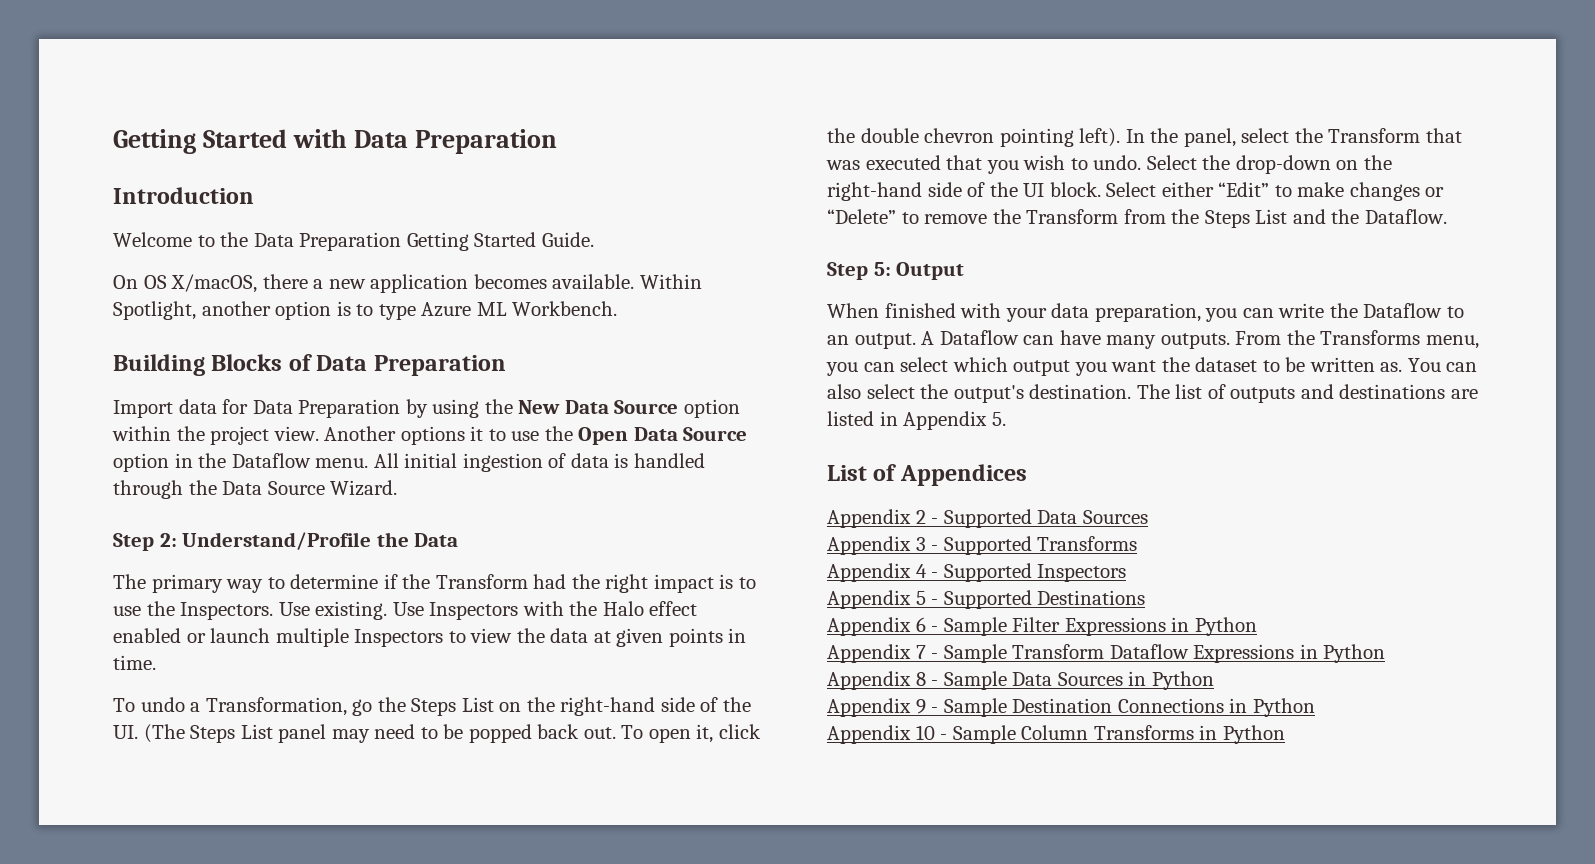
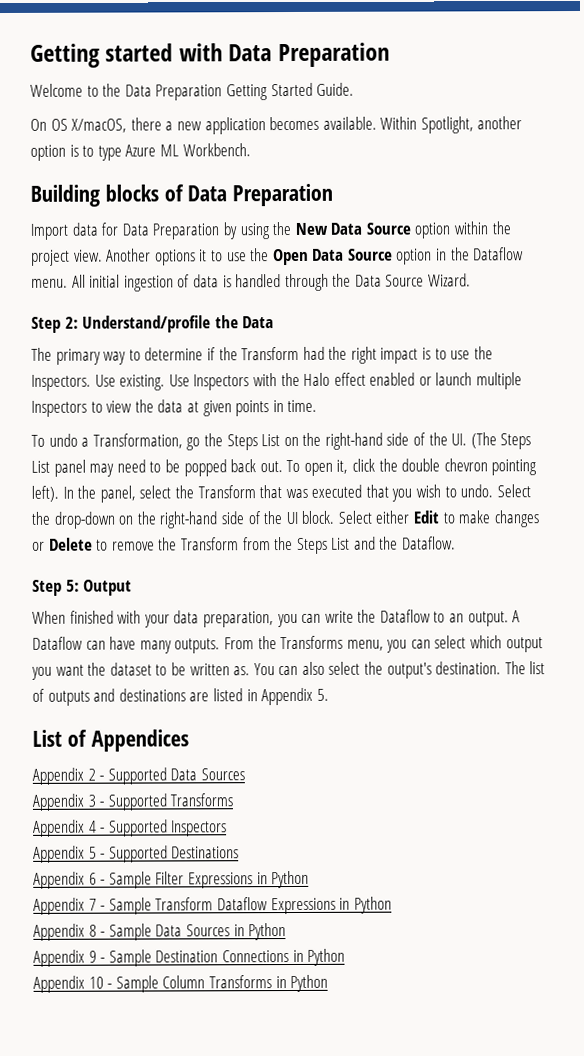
[113,129,288,154] Getting Started -> [30,43,174,68] Getting started
[113,187,254,204] // Introduction -> (390, 55) none
[211,354,283,371] Blocks -> [104,184,159,202] blocks
[182,532,372,550] Understand/Profile -> [82,315,212,333] Understand/profile
[1218,182,1270,197] “Edit” -> [413,510,440,524] Edit
[827,209,896,224] “Delete” -> [48,537,93,551] Delete

